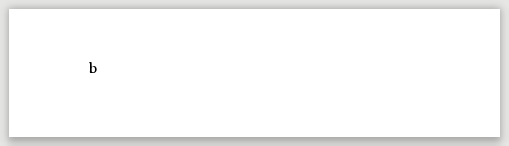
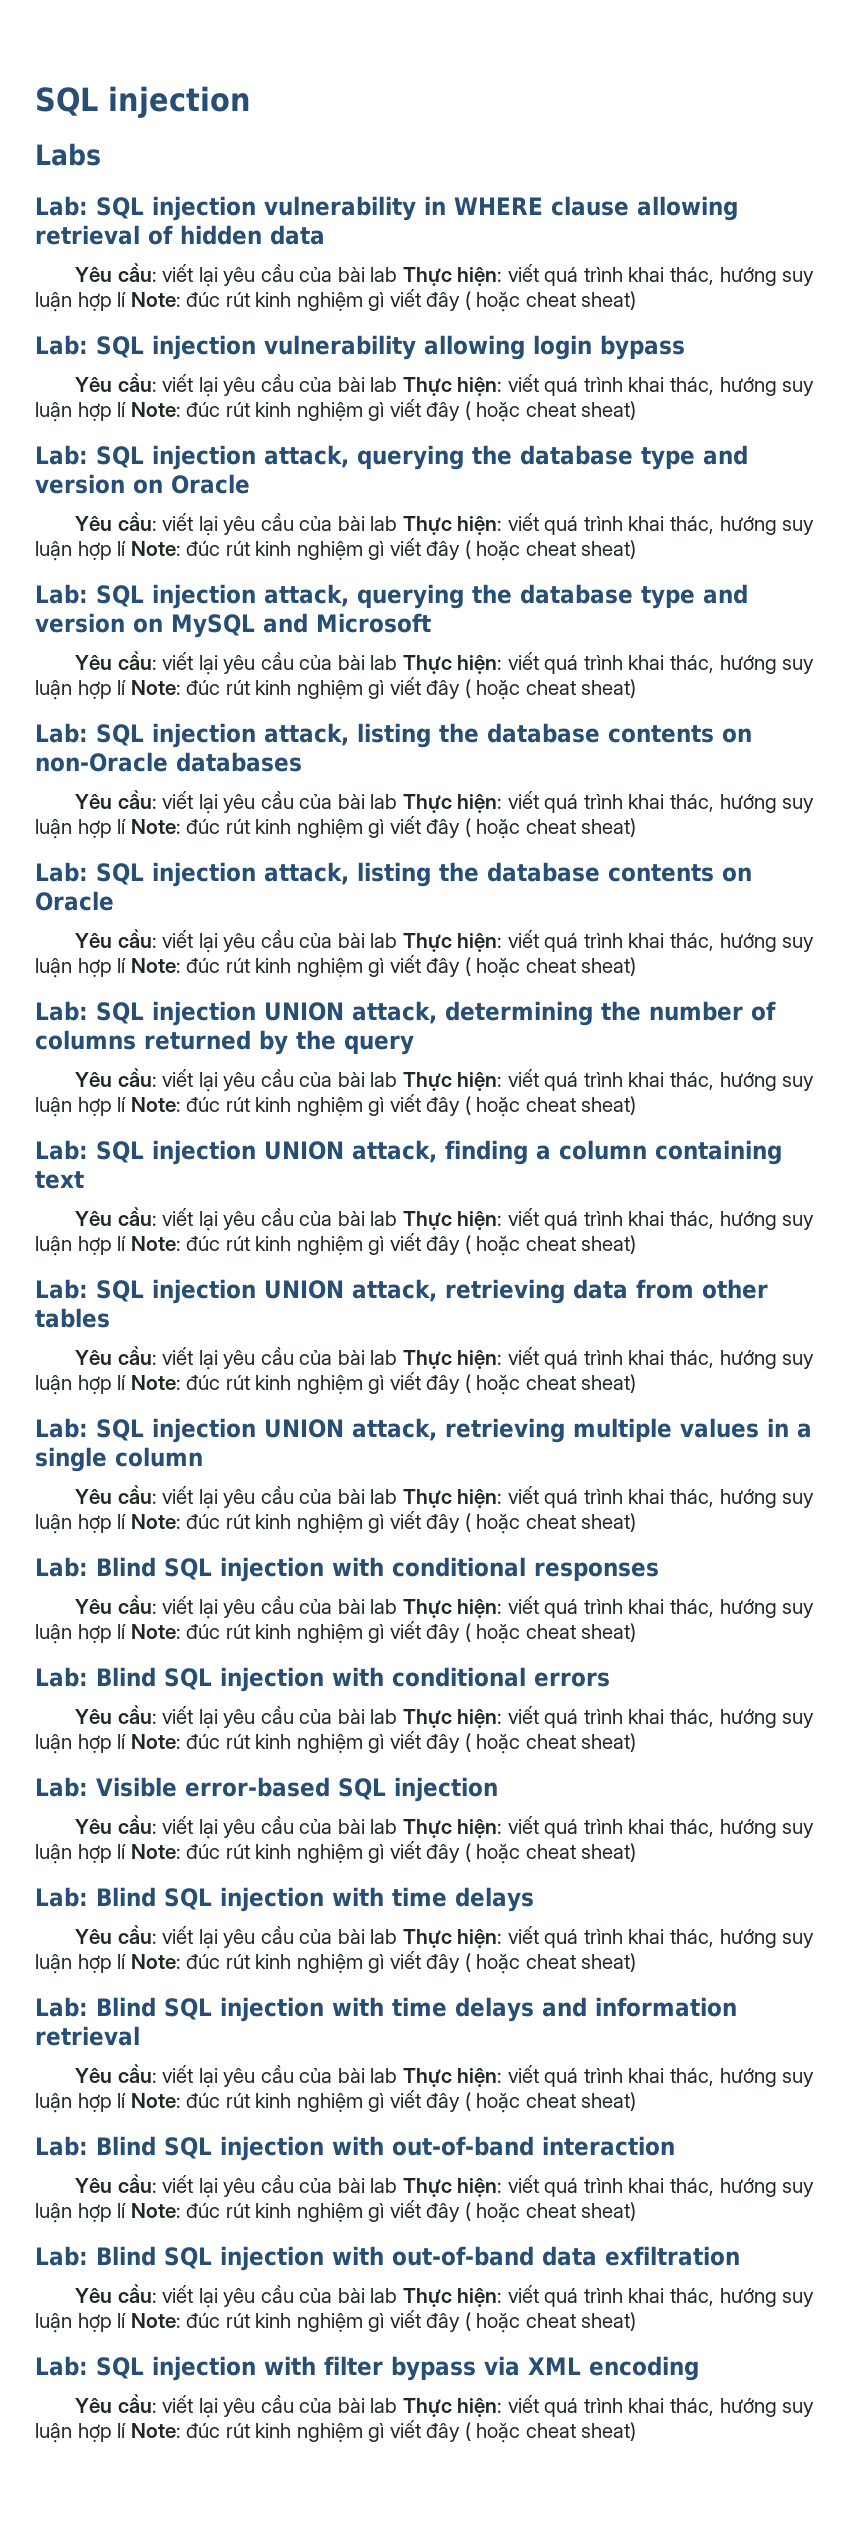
[89,62,97,73] b -> [35,86,251,118] [35,143,101,166] [35,196,738,221] [35,225,325,245] [74,263,815,287] [35,289,637,312] [35,335,685,360] [74,373,815,397] [35,399,637,422] [35,445,748,470] [35,474,250,494] [74,512,815,536] [35,538,637,561] [35,584,748,609] [35,613,431,638] [74,651,815,675] [35,677,637,700] [35,723,752,748] [35,752,302,772] [74,790,815,814] [35,816,637,839] [35,862,752,887] [35,891,114,911] [74,929,815,953] [35,955,637,978] [35,1001,776,1026] [35,1030,414,1055] [74,1068,815,1092] [35,1094,637,1117] [35,1140,782,1165] [35,1171,84,1189] [74,1207,815,1231] [35,1233,637,1256] [35,1279,768,1304] [35,1308,110,1328] [74,1346,815,1370] [35,1372,637,1395] [35,1418,812,1443] [35,1447,203,1472] [74,1485,815,1509] [35,1511,637,1534] [35,1557,659,1582] [74,1595,815,1619] [35,1621,637,1644] [35,1667,610,1692] [74,1705,815,1729] [35,1731,637,1754] [35,1777,498,1802] [74,1815,815,1839] [35,1841,637,1864] [35,1887,534,1912] [74,1925,815,1949] [35,1951,637,1974] [35,1997,737,2022] [35,2026,140,2046] [74,2064,815,2088] [35,2090,637,2113] [35,2136,675,2161] [74,2174,815,2198] [35,2200,637,2223] [35,2246,740,2271] [74,2284,815,2308] [35,2310,637,2333] [35,2356,699,2381] [74,2394,815,2418] [35,2420,637,2443] SQL injection // Labs // Lab: SQL injection vulnerability in WHERE clause allowing retrieval of hidden data // Yêu cầu: viết lại yêu cầu của bài lab Thực hiện: viết quá trình khai thác, hướng suy luận hợp lí Note: đúc rút kinh nghiệm gì viết đây ( hoặc cheat sheat) // Lab: SQL injection vulnerability allowing login bypass // Yêu cầu: viết lại yêu cầu của bài lab Thực hiện: viết quá trình khai thác, hướng suy luận hợp lí Note: đúc rút kinh nghiệm gì viết đây ( hoặc cheat sheat) // Lab: SQL injection attack, querying the database type and version on Oracle // Yêu cầu: viết lại yêu cầu của bài lab Thực hiện: viết quá trình khai thác, hướng suy luận hợp lí Note: đúc rút kinh nghiệm gì viết đây ( hoặc cheat sheat) // Lab: SQL injection attack, querying the database type and version on MySQL and Microsoft // Yêu cầu: viết lại yêu cầu của bài lab Thực hiện: viết quá trình khai thác, hướng suy luận hợp lí Note: đúc rút kinh nghiệm gì viết đây ( hoặc cheat sheat) // Lab: SQL injection attack, listing the database contents on non-Oracle databases // Yêu cầu: viết lại yêu cầu của bài lab Thực hiện: viết quá trình khai thác, hướng suy luận hợp lí Note: đúc rút kinh nghiệm gì viết đây ( hoặc cheat sheat) // Lab: SQL injection attack, listing the database contents on Oracle // Yêu cầu: viết lại yêu cầu của bài lab Thực hiện: viết quá trình khai thác, hướng suy luận hợp lí Note: đúc rút kinh nghiệm gì viết đây ( hoặc cheat sheat) // Lab: SQL injection UNION attack, determining the number of columns returned by the query // Yêu cầu: viết lại yêu cầu của bài lab Thực hiện: viết quá trình khai thác, hướng suy luận hợp lí Note: đúc rút kinh nghiệm gì viết đây ( hoặc cheat sheat) // Lab: SQL injection UNION attack, finding a column containing text // Yêu cầu: viết lại yêu cầu của bài lab Thực hiện: viết quá trình khai thác, hướng suy luận hợp lí Note: đúc rút kinh nghiệm gì viết đây ( hoặc cheat sheat) // Lab: SQL injection UNION attack, retrieving data from other tables // Yêu cầu: viết lại yêu cầu của bài lab Thực hiện: viết quá trình khai thác, hướng suy luận hợp lí Note: đúc rút kinh nghiệm gì viết đây ( hoặc cheat sheat) // Lab: SQL injection UNION attack, retrieving multiple values in a single column // Yêu cầu: viết lại yêu cầu của bài lab Thực hiện: viết quá trình khai thác, hướng suy luận hợp lí Note: đúc rút kinh nghiệm gì viết đây ( hoặc cheat sheat) // Lab: Blind SQL injection with conditional responses // Yêu cầu: viết lại yêu cầu của bài lab Thực hiện: viết quá trình khai thác, hướng suy luận hợp lí Note: đúc rút kinh nghiệm gì viết đây ( hoặc cheat sheat) // Lab: Blind SQL injection with conditional errors // Yêu cầu: viết lại yêu cầu của bài lab Thực hiện: viết quá trình khai thác, hướng suy luận hợp lí Note: đúc rút kinh nghiệm gì viết đây ( hoặc cheat sheat) // Lab: Visible error-based SQL injection // Yêu cầu: viết lại yêu cầu của bài lab Thực hiện: viết quá trình khai thác, hướng suy luận hợp lí Note: đúc rút kinh nghiệm gì viết đây ( hoặc cheat sheat) // Lab: Blind SQL injection with time delays // Yêu cầu: viết lại yêu cầu của bài lab Thực hiện: viết quá trình khai thác, hướng suy luận hợp lí Note: đúc rút kinh nghiệm gì viết đây ( hoặc cheat sheat) // Lab: Blind SQL injection with time delays and information retrieval // Yêu cầu: viết lại yêu cầu của bài lab Thực hiện: viết quá trình khai thác, hướng suy luận hợp lí Note: đúc rút kinh nghiệm gì viết đây ( hoặc cheat sheat) // Lab: Blind SQL injection with out-of-band interaction // Yêu cầu: viết lại yêu cầu của bài lab Thực hiện: viết quá trình khai thác, hướng suy luận hợp lí Note: đúc rút kinh nghiệm gì viết đây ( hoặc cheat sheat) // Lab: Blind SQL injection with out-of-band data exfiltration // Yêu cầu: viết lại yêu cầu của bài lab Thực hiện: viết quá trình khai thác, hướng suy luận hợp lí Note: đúc rút kinh nghiệm gì viết đây ( hoặc cheat sheat) // Lab: SQL injection with filter bypass via XML encoding // Yêu cầu: viết lại yêu cầu của bài lab Thực hiện: viết quá trình khai thác, hướng suy luận hợp lí Note: đúc rút kinh nghiệm gì viết đây ( hoặc cheat sheat)

